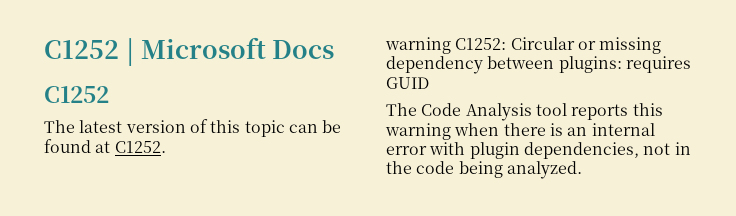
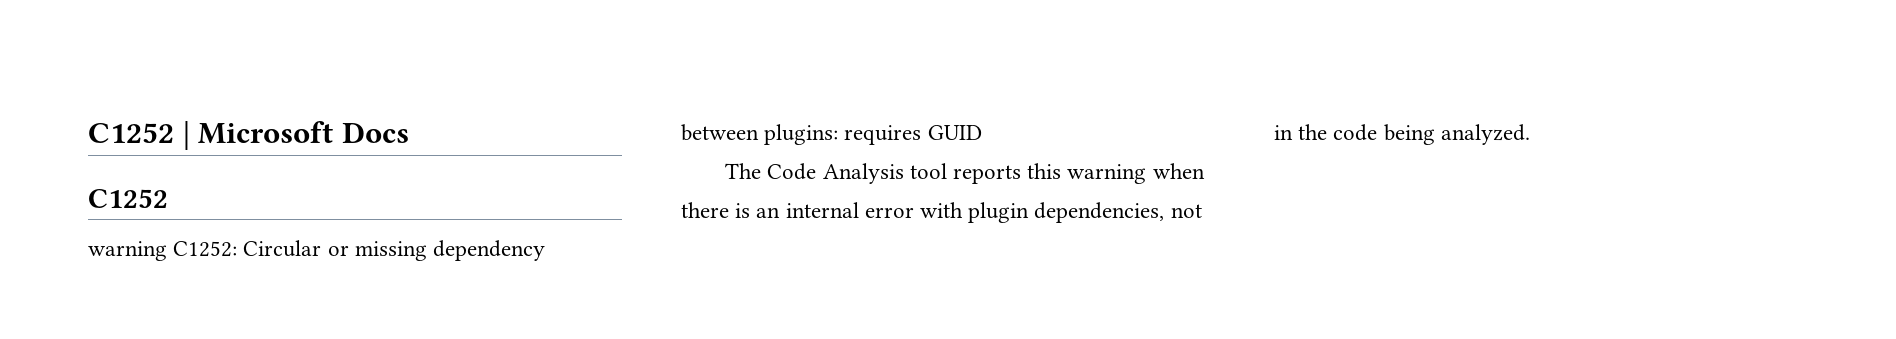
[44,119,342,137] [44,139,166,153] // The latest version of this topic can be found at C1252. -> (168, 198) none

